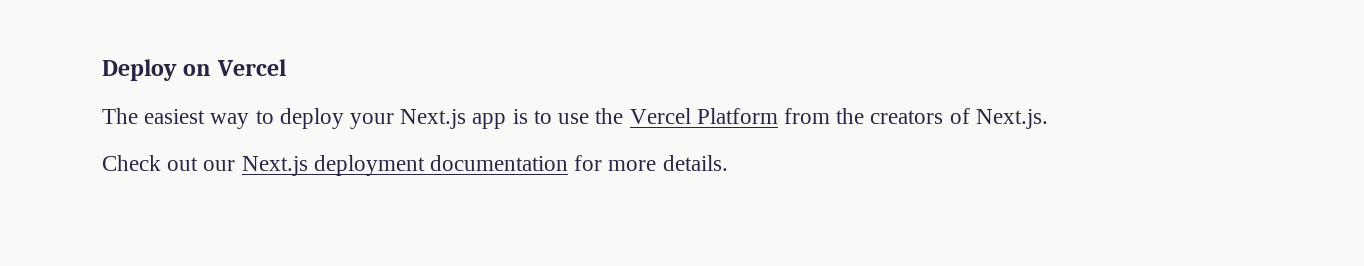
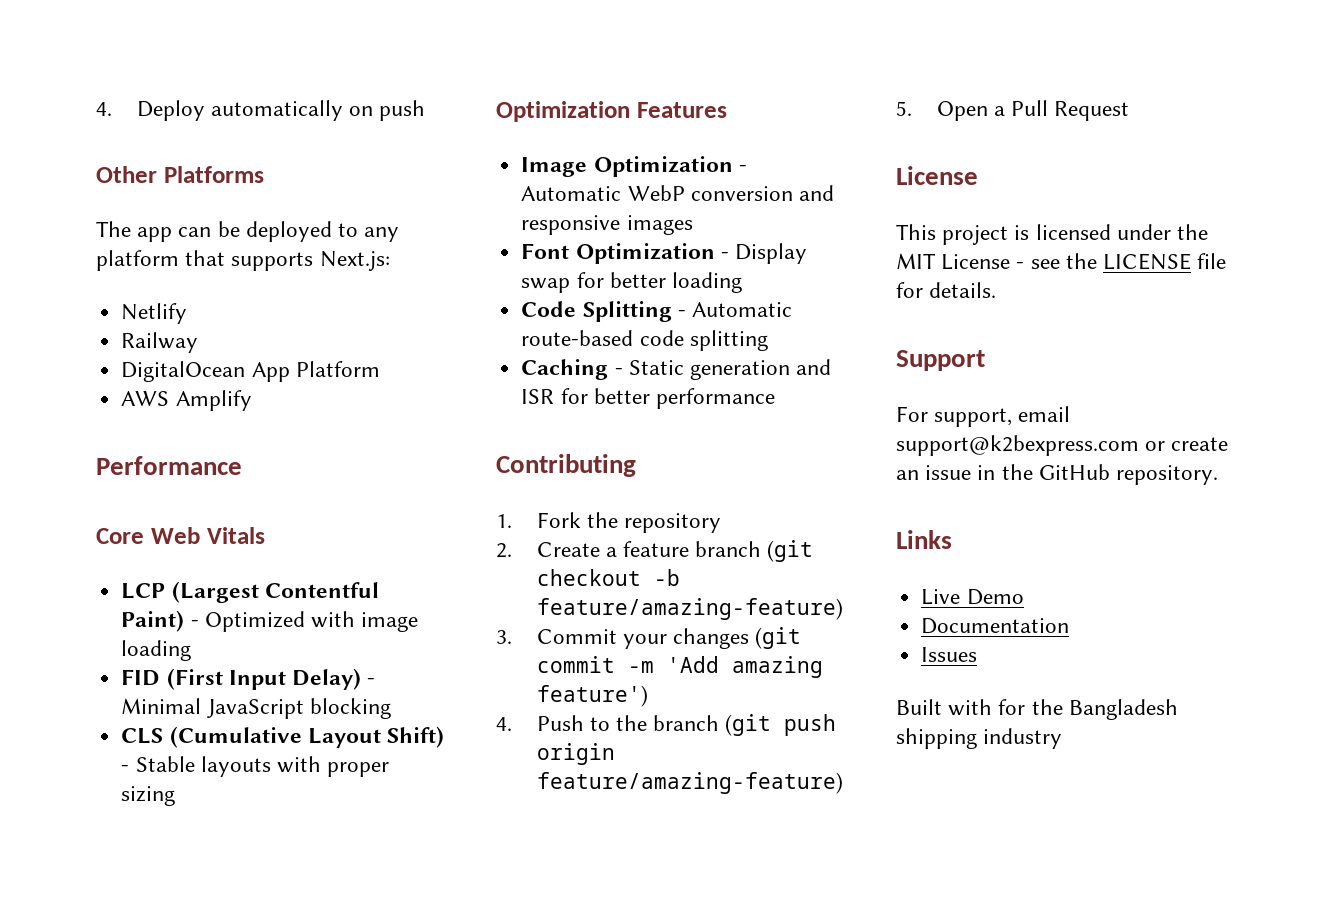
[102,59,286,81] [102,108,1048,129] [102,155,728,176] Deploy on Vercel // The easiest way to deploy your Next.js app is to use the Vercel Platform from the creators of Next.js. // Check out our Next.js deployment documentation for more details. -> [96,100,426,121] [96,166,264,183] [96,221,400,242] [96,250,390,271] [121,303,188,324] [121,332,199,353] [121,361,380,382] [121,390,252,411] [96,456,242,475] [96,527,265,544] [121,581,379,603] [121,610,419,632] [121,640,192,661] [121,668,376,690] [121,698,391,719] [121,726,444,748] [121,756,390,777] [121,786,176,806] [496,101,727,122] [521,156,747,177] [521,185,834,201] [521,215,693,235] [521,243,807,264] [521,272,742,293] [521,301,792,322] [521,330,768,351] [521,359,832,380] [521,388,775,409] [496,454,636,477] [496,512,722,533] [496,540,814,562] [536,569,680,586] [536,598,843,620] [496,627,802,649] [536,656,823,678] [536,685,648,707] [496,714,837,736] [536,743,615,765] [536,772,843,794] [896,100,1130,121] [896,166,978,185] [896,224,1209,245] [896,253,1227,270] [896,282,997,298] [896,350,985,371] [896,406,1071,427] [896,435,1229,456] [896,464,1219,485] [896,530,952,549] [921,589,1024,605] [921,618,1070,634] [921,647,978,662] [896,699,1178,720] [896,728,1063,749] 4. Deploy automatically on push // Other Platforms // The app can be deployed to any platform that supports Next.js: // Netlify // Railway // DigitalOcean App Platform // AWS Amplify // Performance // Core Web Vitals // LCP (Largest Contentful Paint) - Optimized with image loading // FID (First Input Delay) - Minimal JavaScript blocking // CLS (Cumulative Layout Shift) - Stable layouts with proper sizing // Optimization Features // Image Optimization - Automatic WebP conversion and responsive images // Font Optimization - Display swap for better loading // Code Splitting - Automatic route-based code splitting // Caching - Static generation and ISR for better performance // Contributing // 1. Fork the repository // 2. Create a feature branch (git checkout -b feature/amazing-feature) // 3. Commit your changes (git commit -m 'Add amazing feature') // 4. Push to the branch (git push origin feature/amazing-feature) // 5. Open a Pull Request // License // This project is licensed under the MIT License - see the LICENSE file for details. // Support // For support, email support@k2bexpress.com or create an issue in the GitHub repository. // Links // Live Demo // Documentation // Issues // Built with for the Bangladesh shipping industry

